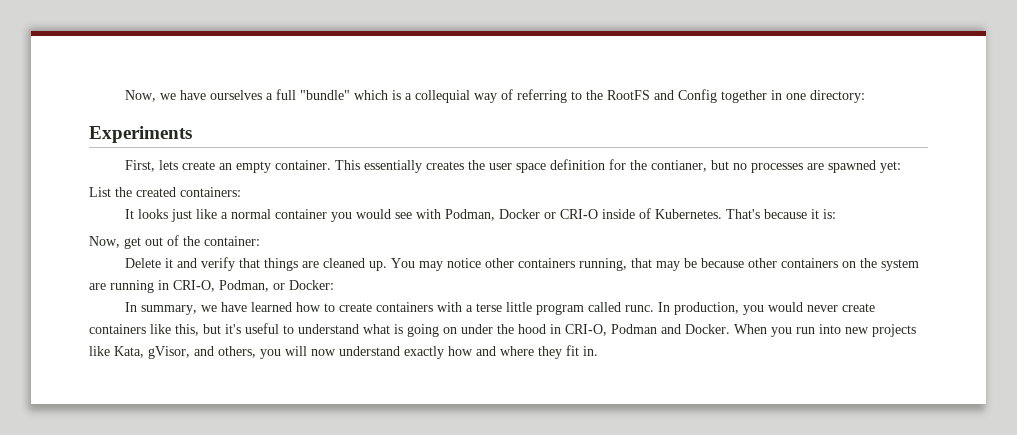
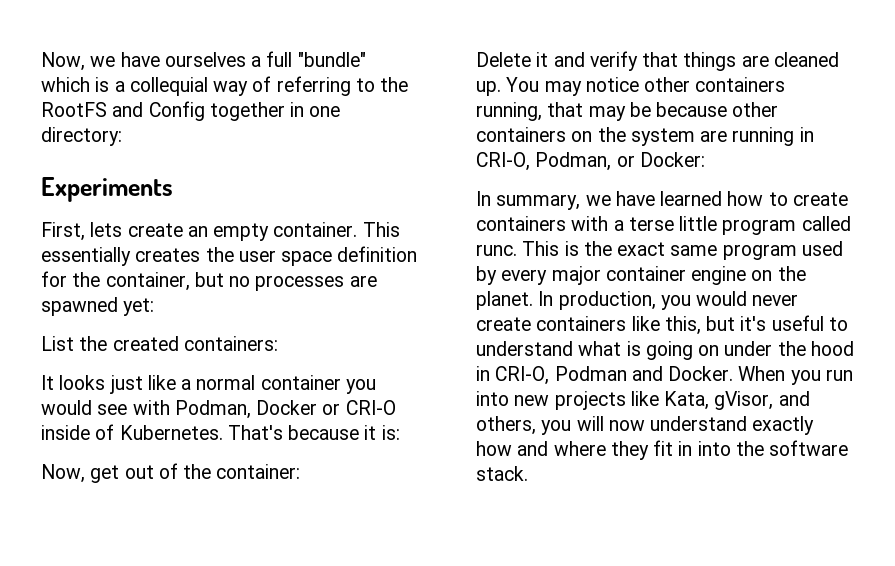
[651,160,708,172] contianer, -> [105,272,190,291] container,
(655, 308) none -> [522,241,843,260] [476,266,806,285] [476,291,533,310] This is the exact same program used by every major container engine on the planet.
[583,346,598,356] in. -> [678,440,849,456] [476,466,528,481] in into the software stack.

